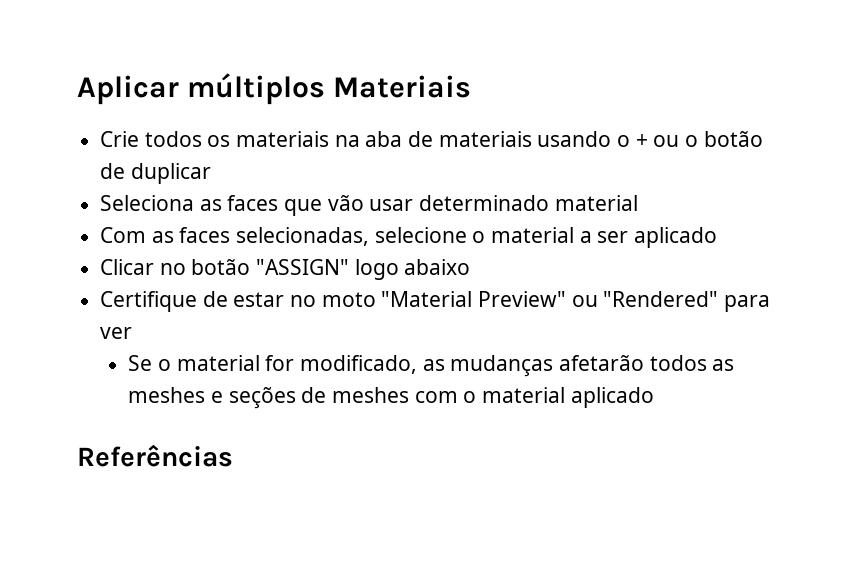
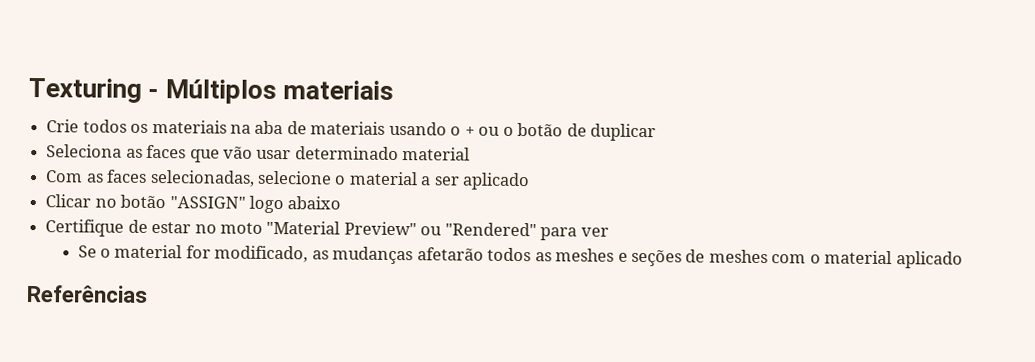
[77,73,472,105] Aplicar múltiplos Materiais -> [28,77,395,105] Texturing - Múltiplos materiais

